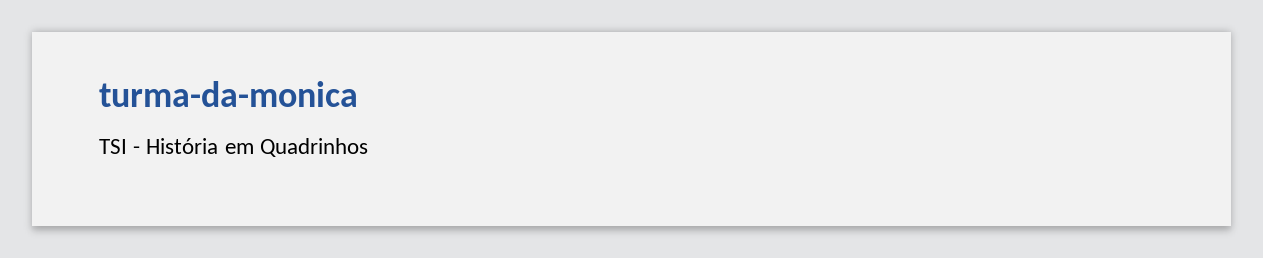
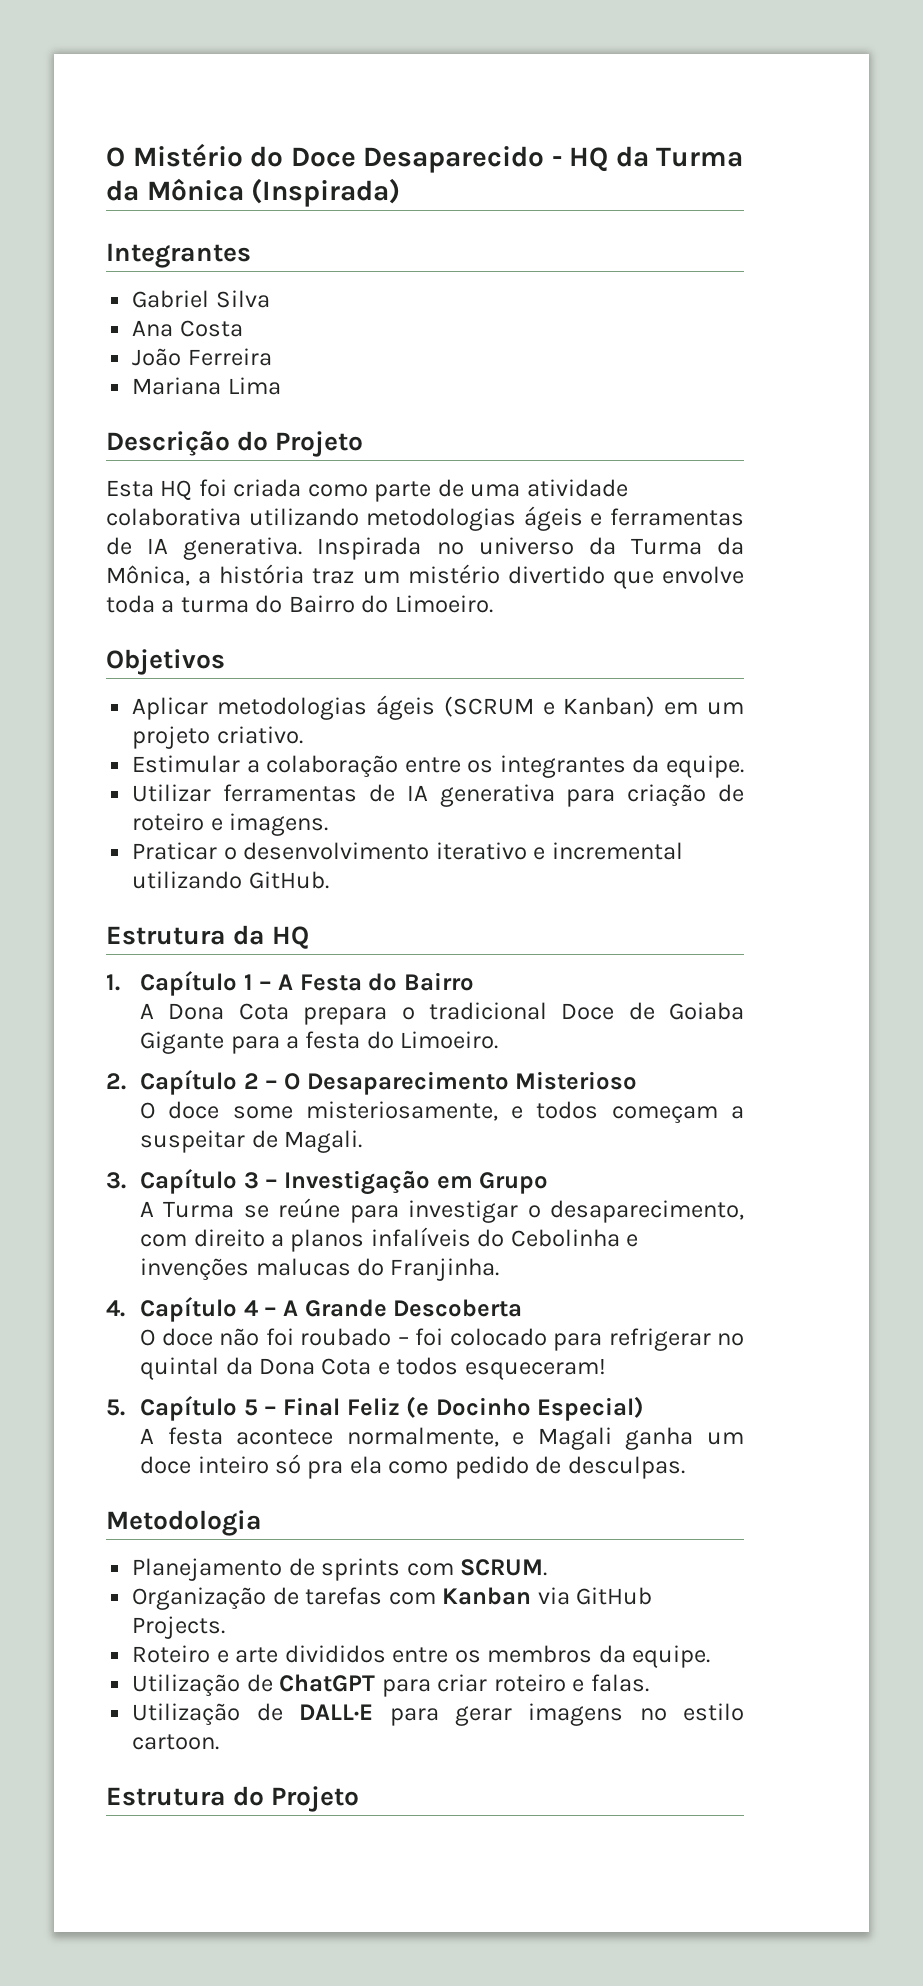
[99,81,358,107] [99,138,368,157] turma-da-monica // TSI - História em Quadrinhos -> [106,143,744,173] [106,178,401,207] [106,243,251,268] [132,290,270,308] [132,320,243,337] [132,348,272,366] [132,377,281,395] [106,430,364,457] [106,479,628,502] [106,506,744,531] [106,537,744,560] [106,564,744,589] [106,595,493,613] [106,649,225,675] [132,695,744,720] [132,726,303,749] [132,755,744,778] [132,784,744,807] [132,813,329,836] [132,842,683,860] [132,871,329,889] [106,925,310,949] [106,971,474,996] [140,1002,744,1025] [140,1031,499,1054] [106,1070,638,1095] [140,1101,744,1124] [140,1130,362,1153] [106,1169,549,1195] [140,1198,744,1223] [140,1227,639,1252] [140,1258,500,1281] [106,1297,523,1322] [140,1328,744,1351] [140,1357,606,1380] [106,1396,645,1421] [140,1427,745,1450] [140,1454,685,1479] [106,1510,262,1536] [132,1558,548,1581] [132,1587,653,1610] [132,1616,226,1639] [132,1645,711,1668] [132,1674,649,1697] [132,1703,744,1726] [132,1734,220,1750] [106,1786,360,1812] O Mistério do Doce Desaparecido - HQ da Turma da Mônica (Inspirada) // Integrantes // Gabriel Silva // Ana Costa // João Ferreira // Mariana Lima // Descrição do Projeto // Esta HQ foi criada como parte de uma atividade colaborativa utilizando metodologias ágeis e ferramentas de IA generativa. Inspirada no universo da Turma da Mônica, a história traz um mistério divertido que envolve toda a turma do Bairro do Limoeiro. // Objetivos // Aplicar metodologias ágeis (SCRUM e Kanban) em um projeto criativo. // Estimular a colaboração entre os integrantes da equipe. // Utilizar ferramentas de IA generativa para criação de roteiro e imagens. // Praticar o desenvolvimento iterativo e incremental utilizando GitHub. // Estrutura da HQ // 1. Capítulo 1 – A Festa do Bairro // A Dona Cota prepara o tradicional Doce de Goiaba Gigante para a festa do Limoeiro. // 2. Capítulo 2 – O Desaparecimento Misterioso // O doce some misteriosamente, e todos começam a suspeitar de Magali. // 3. Capítulo 3 – Investigação em Grupo // A Turma se reúne para investigar o desaparecimento, com direito a planos infalíveis do Cebolinha e invenções malucas do Franjinha. // 4. Capítulo 4 – A Grande Descoberta // O doce não foi roubado – foi colocado para refrigerar no quintal da Dona Cota e todos esqueceram! // 5. Capítulo 5 – Final Feliz (e Docinho Especial) // A festa acontece normalmente, e Magali ganha um doce inteiro só pra ela como pedido de desculpas. // Metodologia // Planejamento de sprints com SCRUM. // Organização de tarefas com Kanban via GitHub Projects. // Roteiro e arte divididos entre os membros da equipe. // Utilização de ChatGPT para criar roteiro e falas. // Utilização de DALL·E para gerar imagens no estilo cartoon. // Estrutura do Projeto

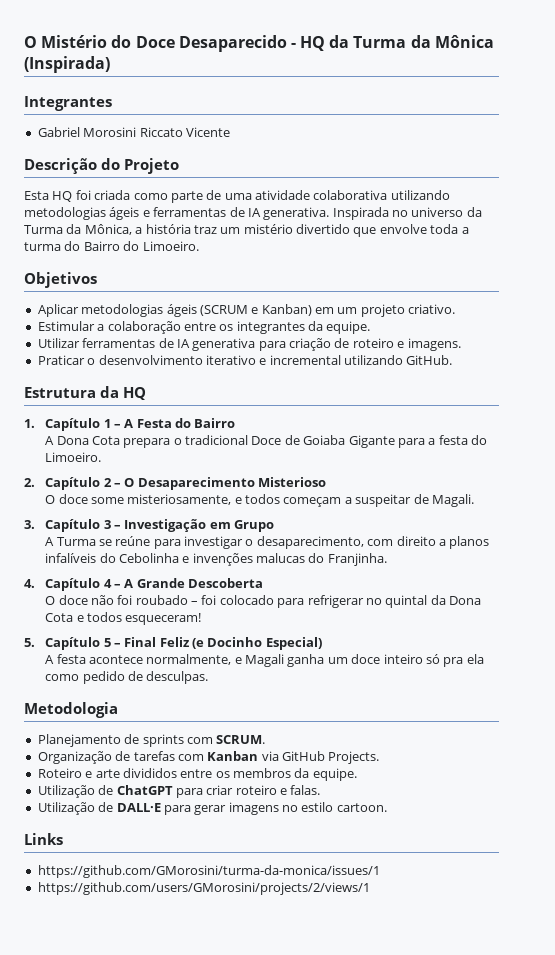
[215,290,270,308] [132,320,243,337] [132,348,272,366] [132,377,281,395] Silva // Ana Costa // João Ferreira // Mariana Lima -> [83,127,230,137] Morosini Riccato Vicente
[106,1786,360,1812] Estrutura do Projeto -> [24,833,63,845] [37,865,380,878] [37,882,370,895] Links // https://github.com/GMorosini/turma-da-monica/issues/1 // https://github.com/users/GMorosini/projects/2/views/1

